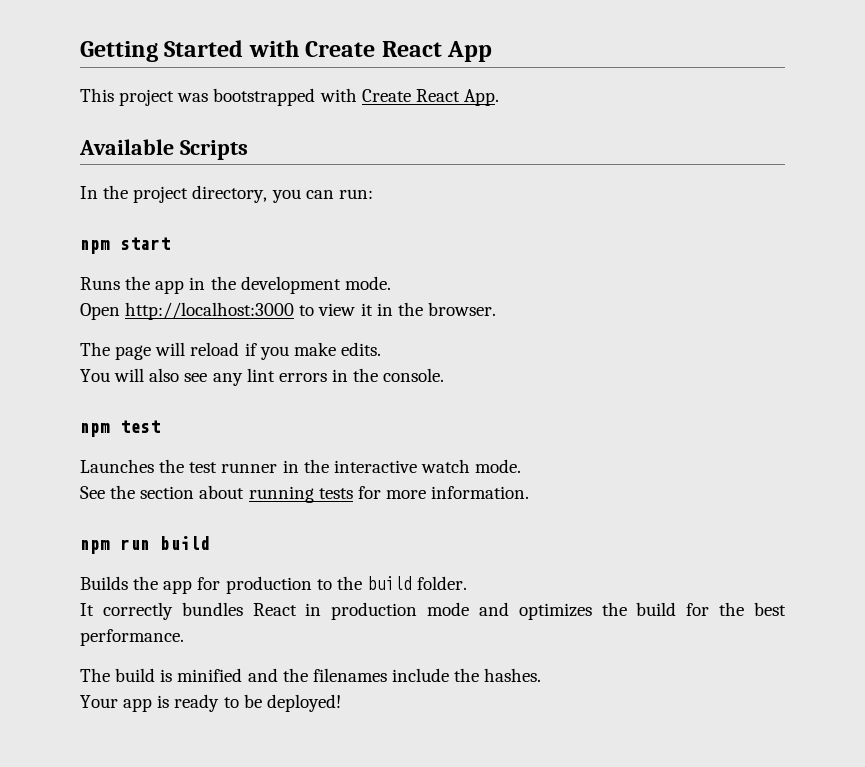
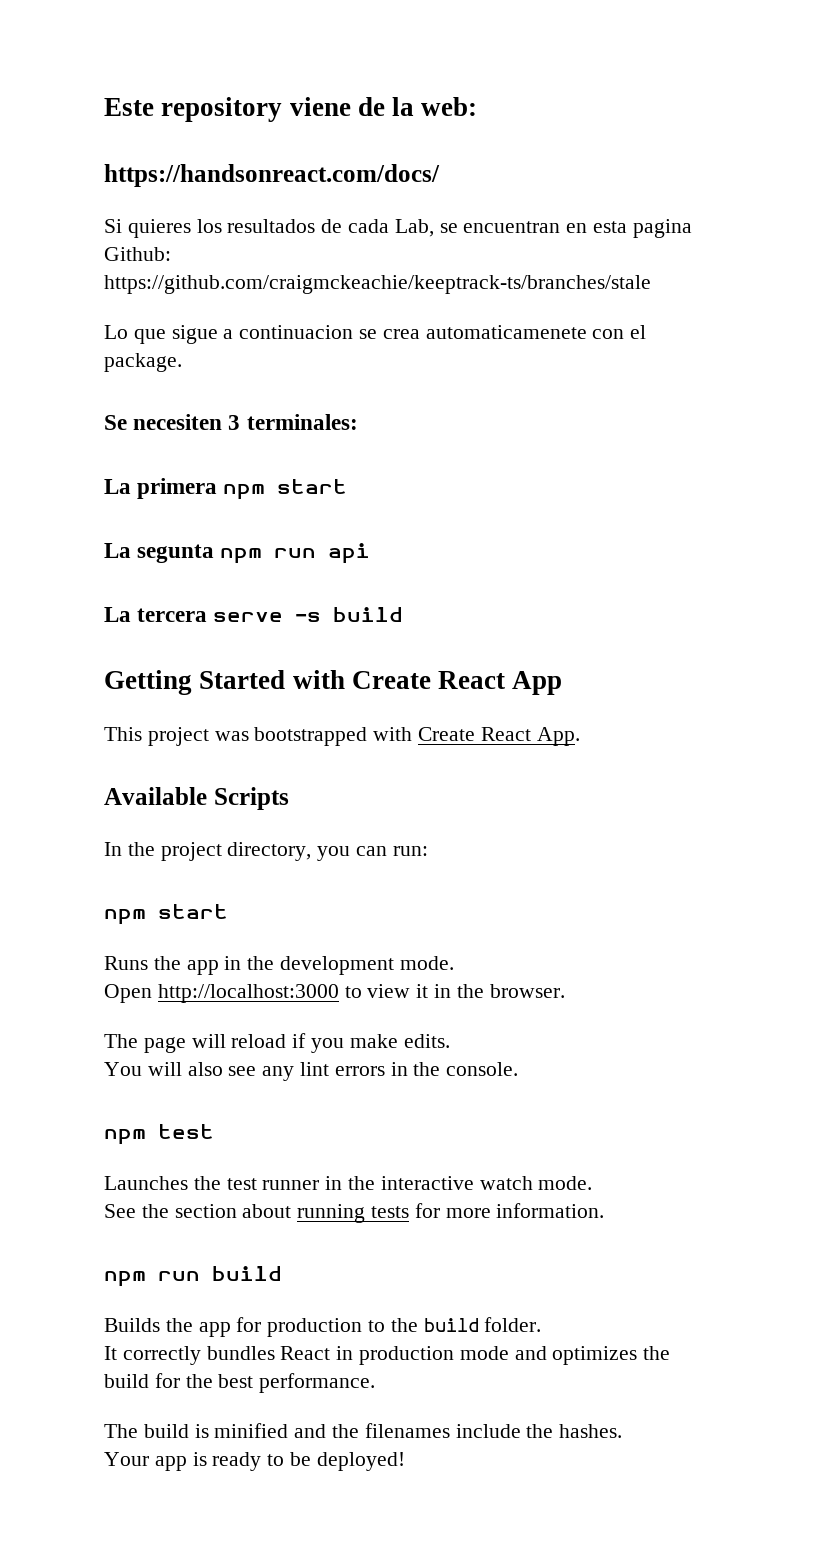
(80, 51) none -> [104,97,478,122] [104,164,440,187] [104,219,692,238] [104,247,171,261] [104,275,651,294] [104,325,647,344] [104,353,182,372] [104,414,358,430] [104,478,348,500] [104,543,371,564] [104,607,404,622] Este repository viene de la web: // https://handsonreact.com/docs/ // Si quieres los resultados de cada Lab, se encuentran en esta pagina Github: https://github.com/craigmckeachie/keeptrack-ts/branches/stale // Lo que sigue a continuacion se crea automaticamenete con el package. // Se necesiten 3 terminales: // La primera npm start // La segunta npm run api // La tercera serve -s build //

